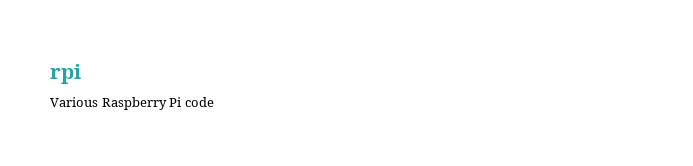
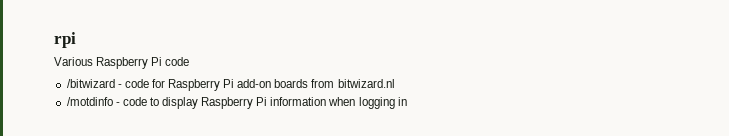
(214, 102) none -> [66,79,395,91] [66,97,407,109] // /bitwizard - code for Raspberry Pi add-on boards from bitwizard.nl // /motdinfo - code to display Raspberry Pi information when logging in

